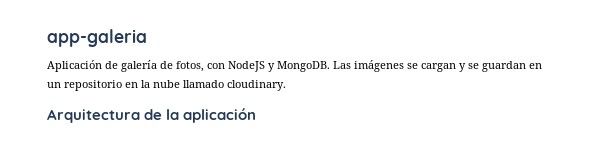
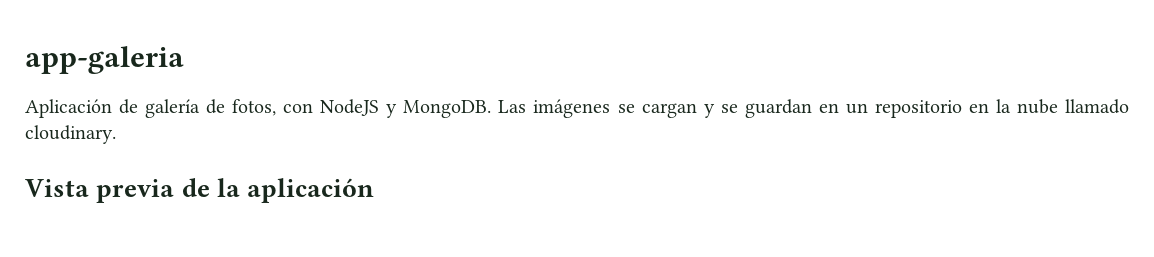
[47,109,140,123] Arquitectura -> [25,179,175,203] Vista previa

